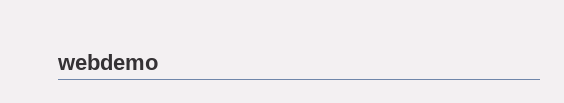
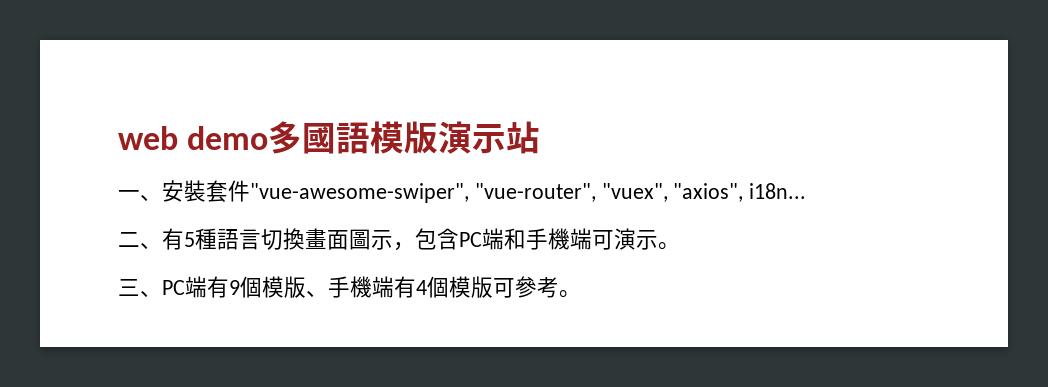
[57,54,158,70] webdemo -> [118,121,541,154] [118,180,807,203] [118,228,680,251] [118,276,581,298] web demo多國語模版演示站 // 一、安裝套件"vue-awesome-swiper", "vue-router", "vuex", "axios", i18n... // 二、有5種語言切換畫面圖示，包含PC端和手機端可演示。 // 三、PC端有9個模版、手機端有4個模版可參考。

